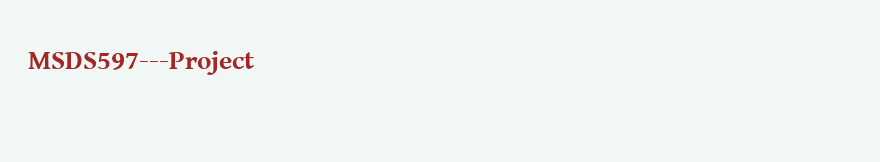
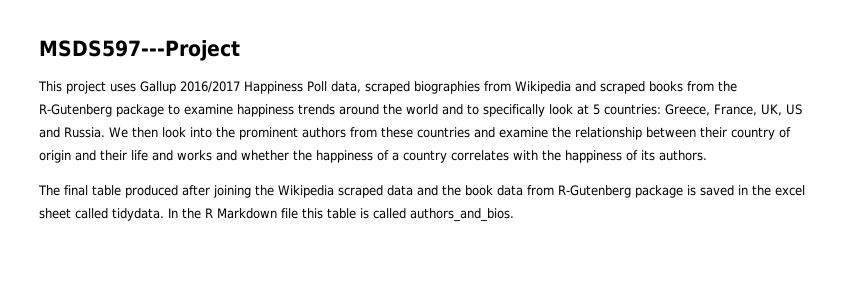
(254, 63) none -> [38,81,737,94] [39,104,802,117] [39,127,791,140] [39,150,707,163] [38,185,805,198] [39,208,514,222] // This project uses Gallup 2016/2017 Happiness Poll data, scraped biographies from Wikipedia and scraped books from the R-Gutenberg package to examine happiness trends around the world and to specifically look at 5 countries: Greece, France, UK, US and Russia. We then look into the prominent authors from these countries and examine the relationship between their country of origin and their life and works and whether the happiness of a country correlates with the happiness of its authors. // The final table produced after joining the Wikipedia scraped data and the book data from R-Gutenberg package is saved in the excel sheet called tidydata. In the R Markdown file this table is called authors_and_bios.

